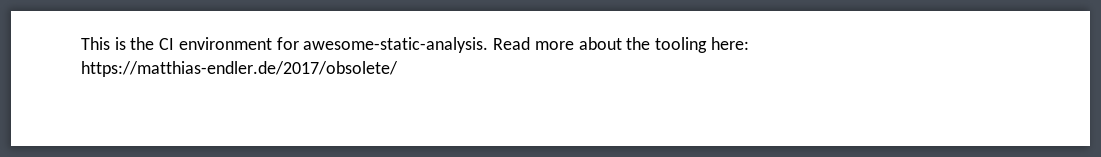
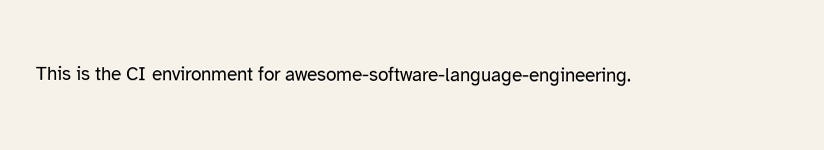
[303,37,749,53] [81,61,398,77] awesome-static-analysis. Read more about the tooling here: https://matthias-endler.de/2017/obsolete/ -> [283,65,632,87] awesome-software-language-engineering.

